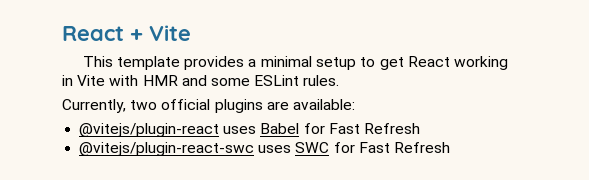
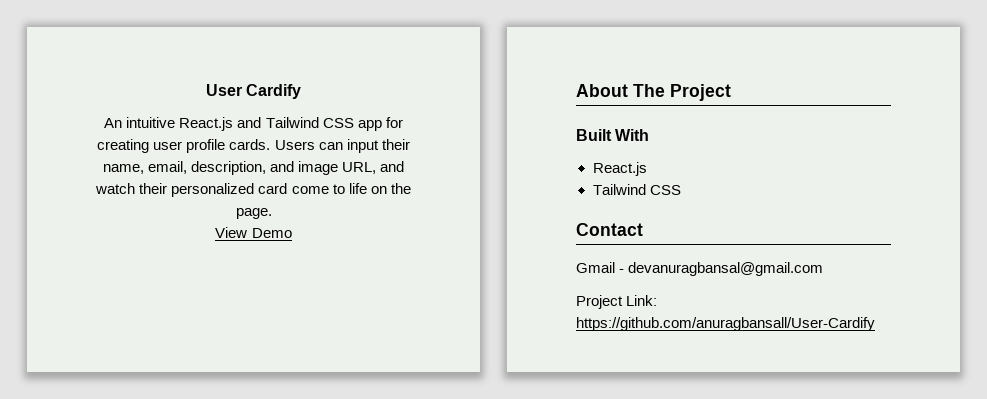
[62,25,191,41] [82,56,509,70] [62,75,340,86] [62,99,355,113] [79,123,420,137] [79,142,450,156] React + Vite // This template provides a minimal setup to get React working in Vite with HMR and some ESLint rules. // Currently, two official plugins are available: // @vitejs/plugin-react uses Babel for Fast Refresh // @vitejs/plugin-react-swc uses SWC for Fast Refresh -> [205,84,302,99] [104,117,403,131] [97,139,410,153] [102,161,405,175] [95,183,411,197] [235,208,272,219] [215,227,292,238] [576,84,731,101] [576,129,650,141] [592,162,647,176] [592,184,681,195] [576,223,643,236] [576,262,824,276] [576,295,658,309] [576,317,875,331] User Cardify // An intuitive React.js and Tailwind CSS app for creating user profile cards. Users can input their name, email, description, and image URL, and watch their personalized card come to life on the page. // View Demo // About The Project // Built With // React.js // Tailwind CSS // Contact // Gmail - devanuragbansal@gmail.com // Project Link: https://github.com/anuragbansall/User-Cardify

